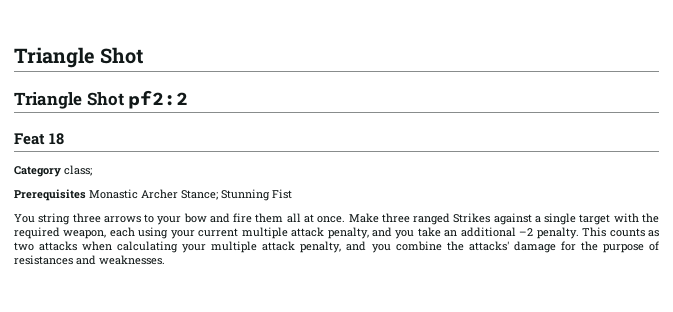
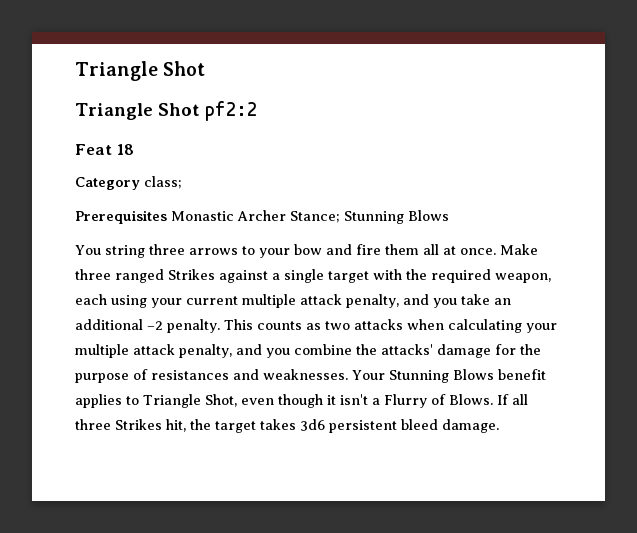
[272,189,292,199] Fist -> [408,210,449,221] Blows
(165, 260) none -> [352,369,546,383] [75,394,528,408] [75,419,499,433] Your Stunning Blows benefit applies to Triangle Shot, even though it isn't a Flurry of Blows. If all three Strikes hit, the target takes 3d6 persistent bleed damage.

